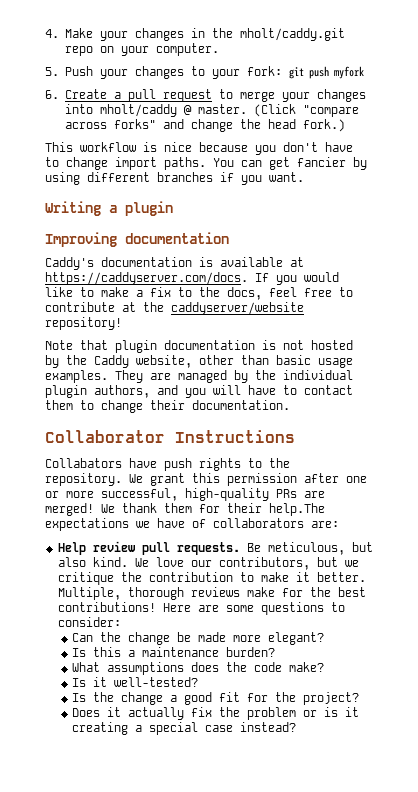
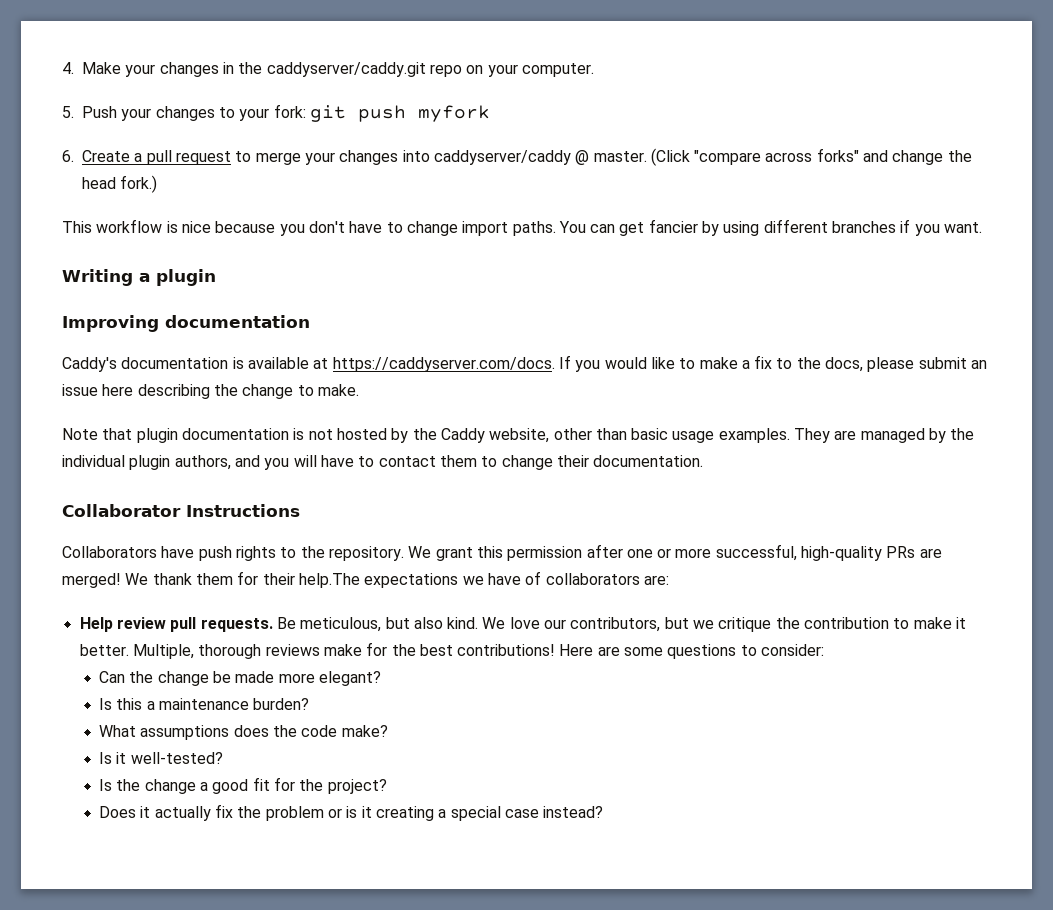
[239,28,345,41] mholt/caddy.git -> [266,62,426,77] caddyserver/caddy.git
[99,104,177,117] mholt/caddy -> [433,150,571,165] caddyserver/caddy
[269,287,353,297] [45,302,304,315] [45,317,122,330] feel free to contribute at the caddyserver/website repository! -> [867,357,988,372] [62,384,359,399] please submit an issue here describing the change to make.
[45,458,122,468] Collabators -> [62,546,157,558] Collaborators

